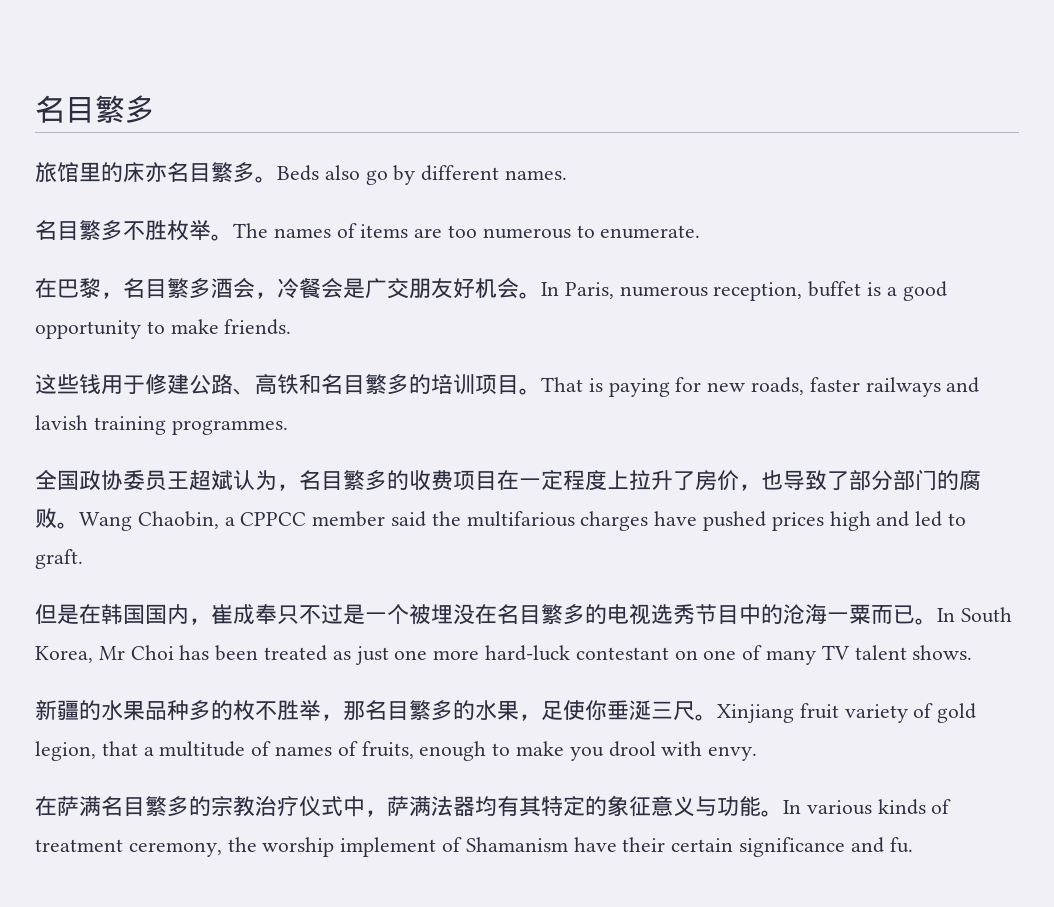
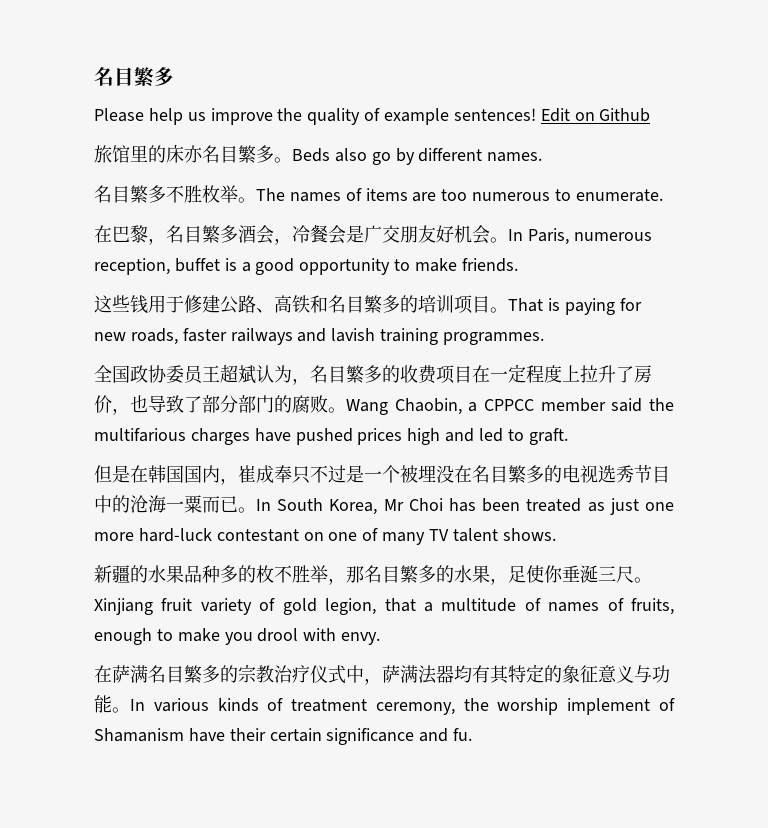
[35,95,155,123] 名目繁多 -> [94,67,174,87] [94,108,651,125] 名目繁多 // Please help us improve the quality of example sentences! Edit on Github

